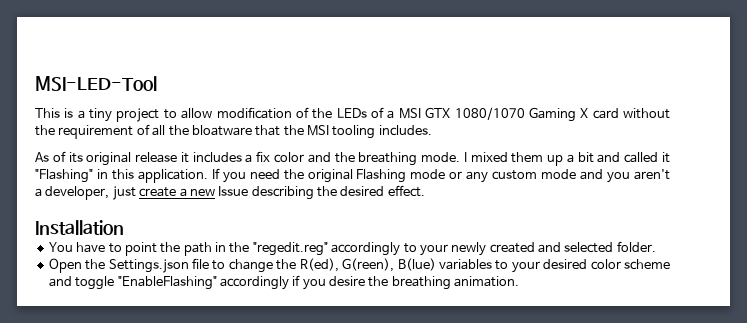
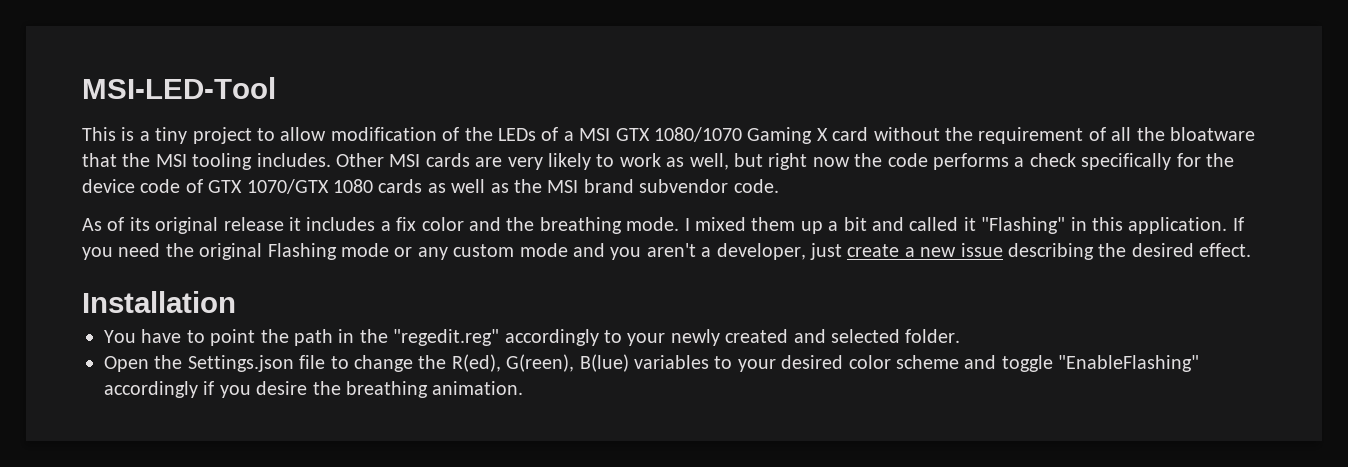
(432, 130) none -> [336,153,1234,170] [82,179,779,194] Other MSI cards are very likely to work as well, but right now the code performs a check specifically for the device code of GTX 1070/GTX 1080 cards as well as the MSI brand subvendor code.
[218,186,249,196] Issue -> [960,243,1003,257] issue

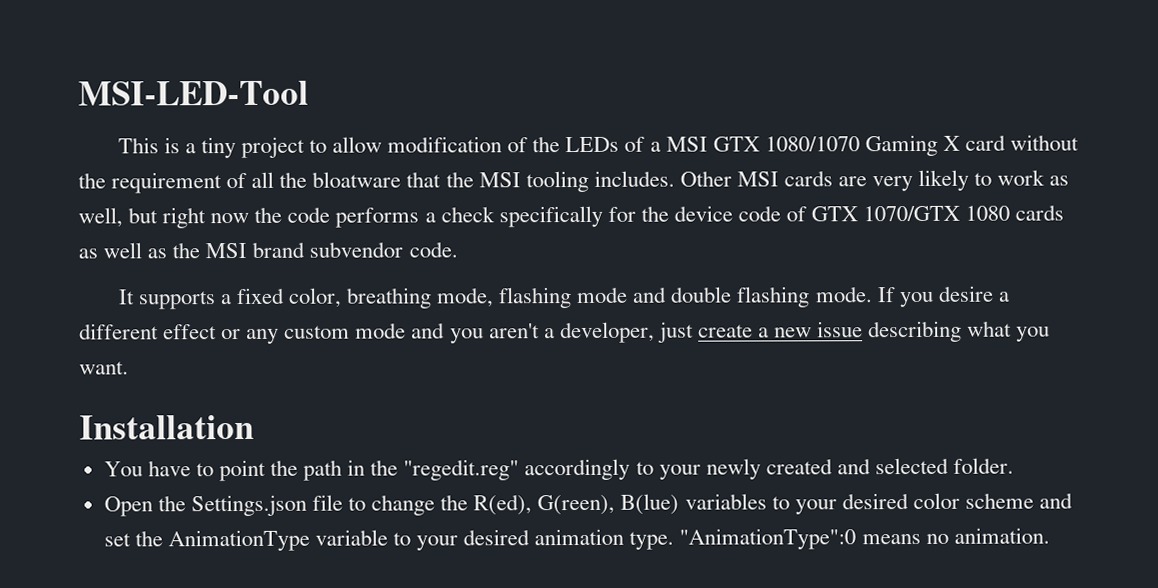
[82,217,1244,234] [82,243,389,260] As of its original release it includes a fix color and the breathing mode. I mixed them up a bit and called it "Flashing" in this application. If you need the original Flashing mode -> [117,285,1010,310] [79,323,218,340] It supports a fixed color, breathing mode, flashing mode and double flashing mode. If you desire a different effect
[1098,243,1252,257] the desired effect. -> [967,320,1051,342] [79,361,129,375] what you want.
[1001,355,1200,372] [104,381,428,398] toggle "EnableFlashing" accordingly if you desire the breathing -> [103,528,949,552] set the AnimationType variable to your desired animation type. "AnimationType":0 means no

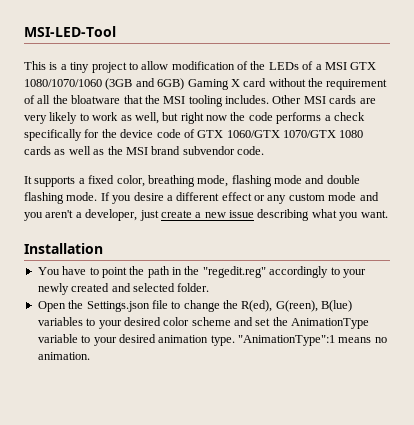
[764,136,860,152] 1080/1070 -> [24,78,185,90] 1080/1070/1060 (3GB and 6GB)
(859, 214) none -> [226,130,280,138] 1060/GTX
[679,528,857,550] "AnimationType":0 -> [238,335,335,346] "AnimationType":1

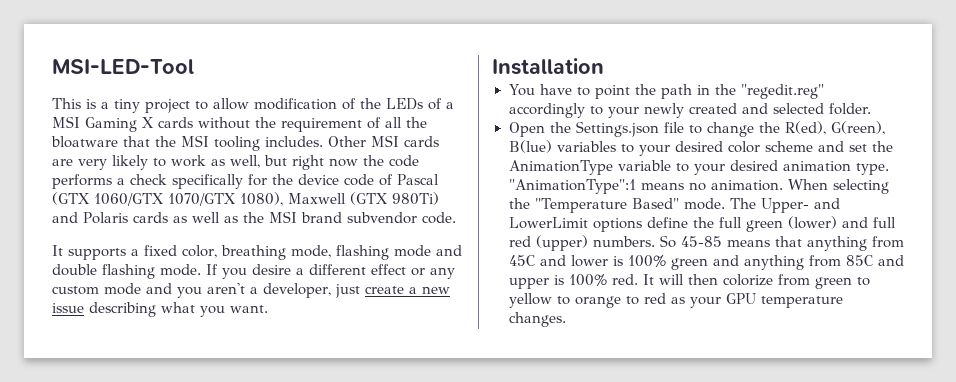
[350,62,377,70] [24,78,185,90] GTX 1080/1070/1060 (3GB and 6GB) -> (80, 122) none
[243,78,267,87] card -> [158,117,193,128] cards
[197,130,364,138] GTX 1060/GTX 1070/GTX 1080 -> [397,174,439,185] [52,192,439,206] [52,212,128,224] Pascal (GTX 1060/GTX 1070/GTX 1080), Maxwell (GTX 980Ti) and Polaris
(90, 356) none -> [788,179,890,194] [508,198,841,213] [508,216,896,232] [508,235,904,251] [508,255,904,270] [508,274,870,289] [508,293,843,308] [508,312,566,327] When selecting the "Temperature Based" mode. The Upper- and LowerLimit options define the full green (lower) and full red (upper) numbers. So 45-85 means that anything from 45C and lower is 100% green and anything from 85C and upper is 100% red. It will then colorize from green to yellow to orange to red as your GPU temperature changes.

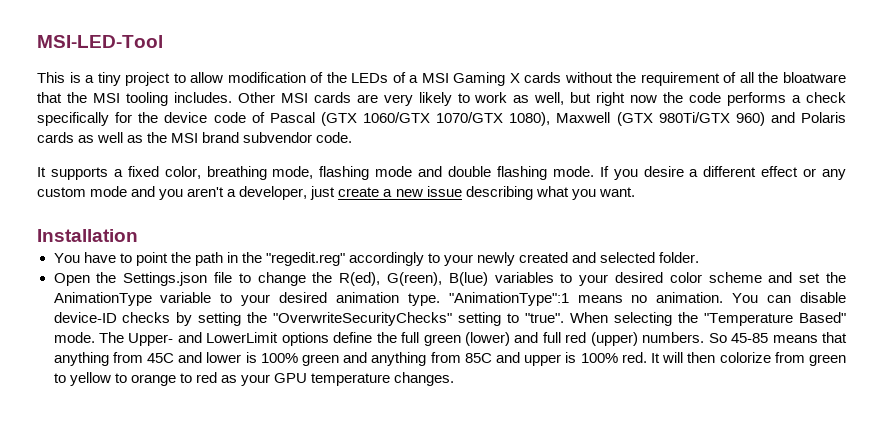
[392,192,439,205] 980Ti) -> [658,112,765,126] 980Ti/GTX 960)
(784, 185) none -> [732,292,846,303] [53,312,565,326] You can disable device-ID checks by setting the "OverwriteSecurityChecks" setting to "true".

